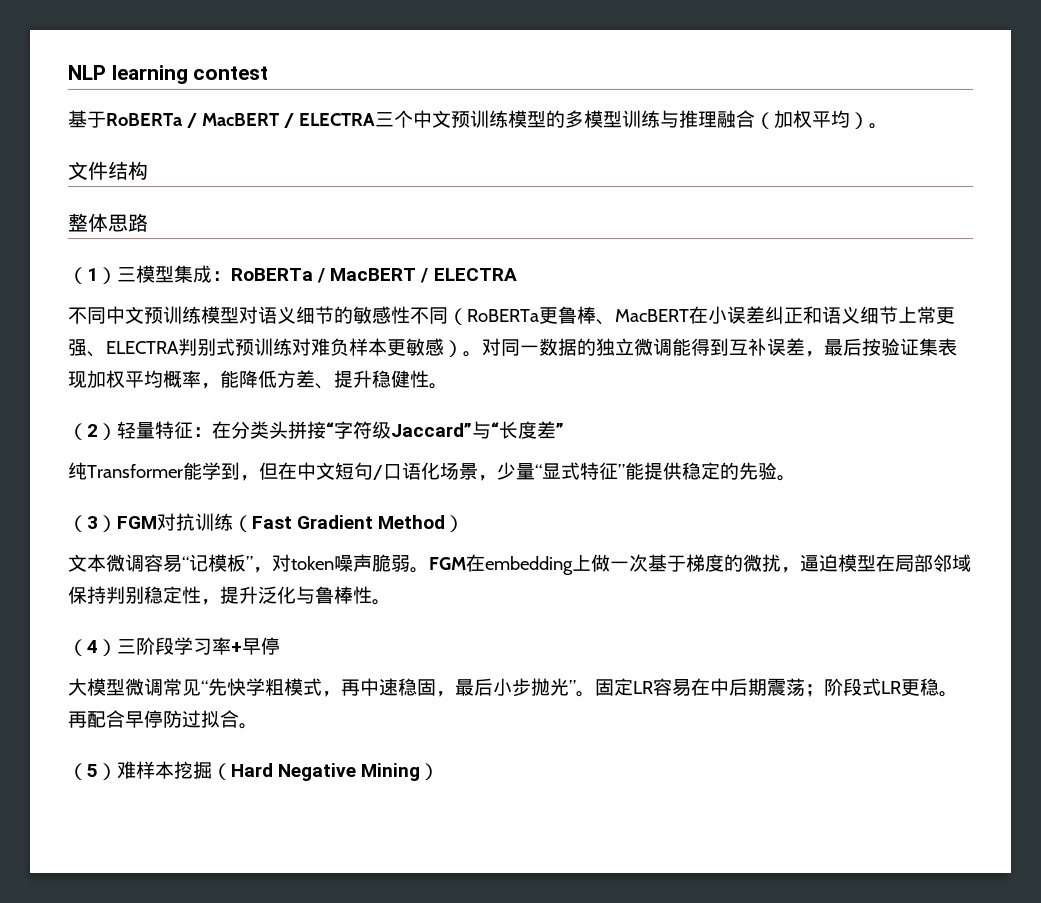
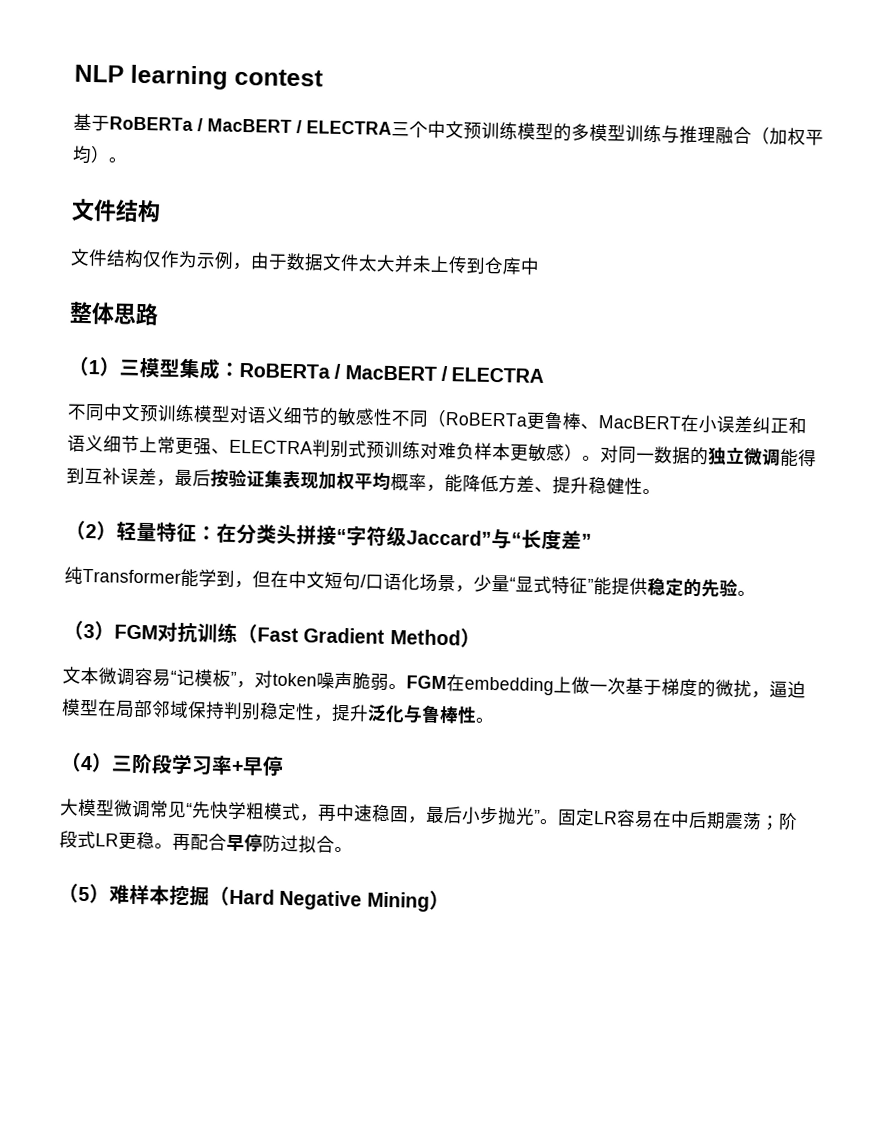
(148, 170) none -> [70,248,540,275] // 文件结构仅作为示例，由于数据文件太大并未上传到仓库中

